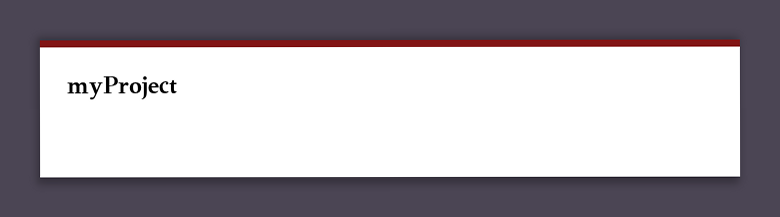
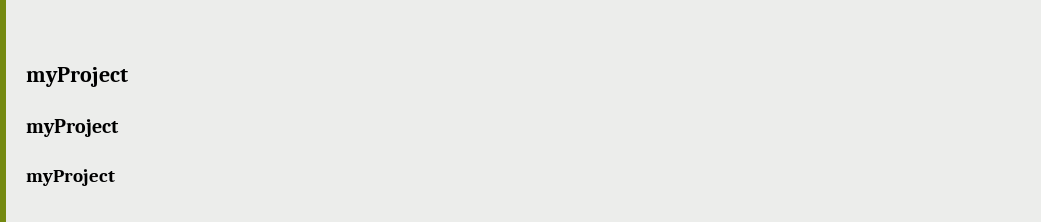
[66,76,177,101] myProject -> [26,67,128,87] [26,119,119,137] [26,169,115,186] myProject // myProject // myProject

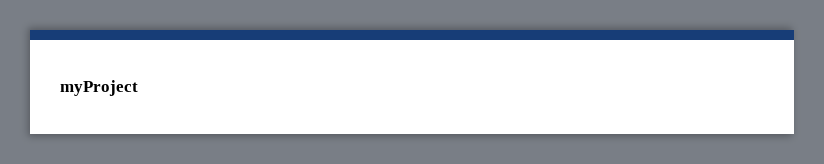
[26,67,128,87] [26,119,119,137] [26,169,115,186] myProject // myProject // myProject -> [60,80,138,96] myProject

